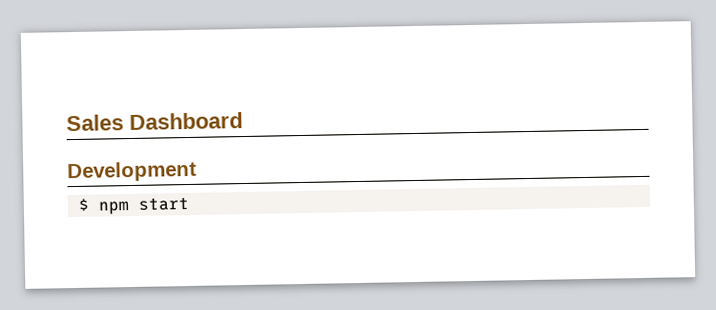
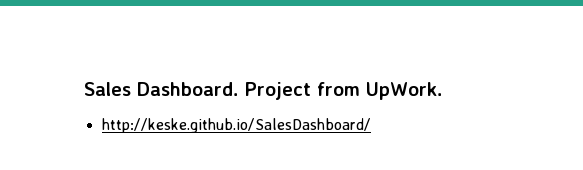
[129,112,243,131] [67,160,197,183] [77,196,189,215] Dashboard // Development // $ npm start -> [137,82,443,100] [101,118,371,133] Dashboard. Project from UpWork. // http://keske.github.io/SalesDashboard/

